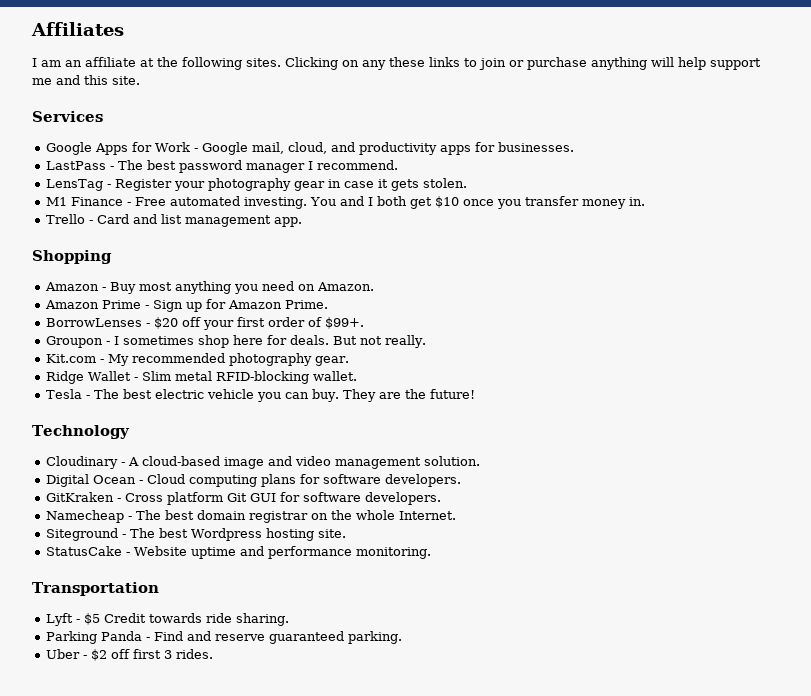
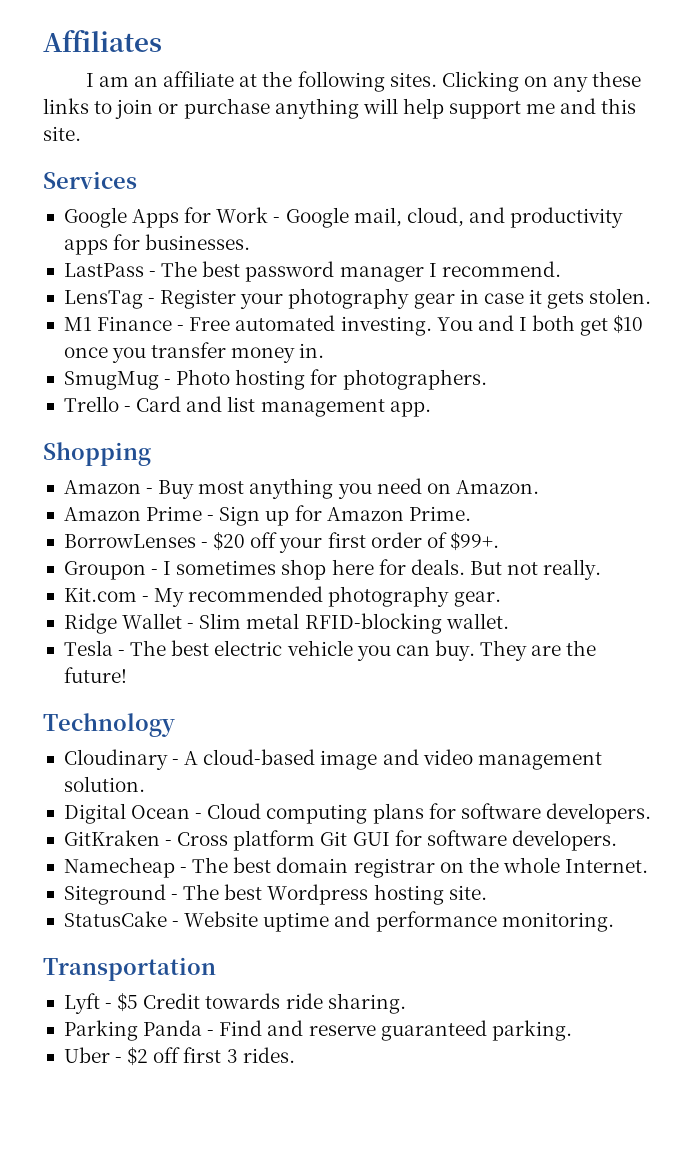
(646, 201) none -> [63,369,487,390] // SmugMug - Photo hosting for photographers.

